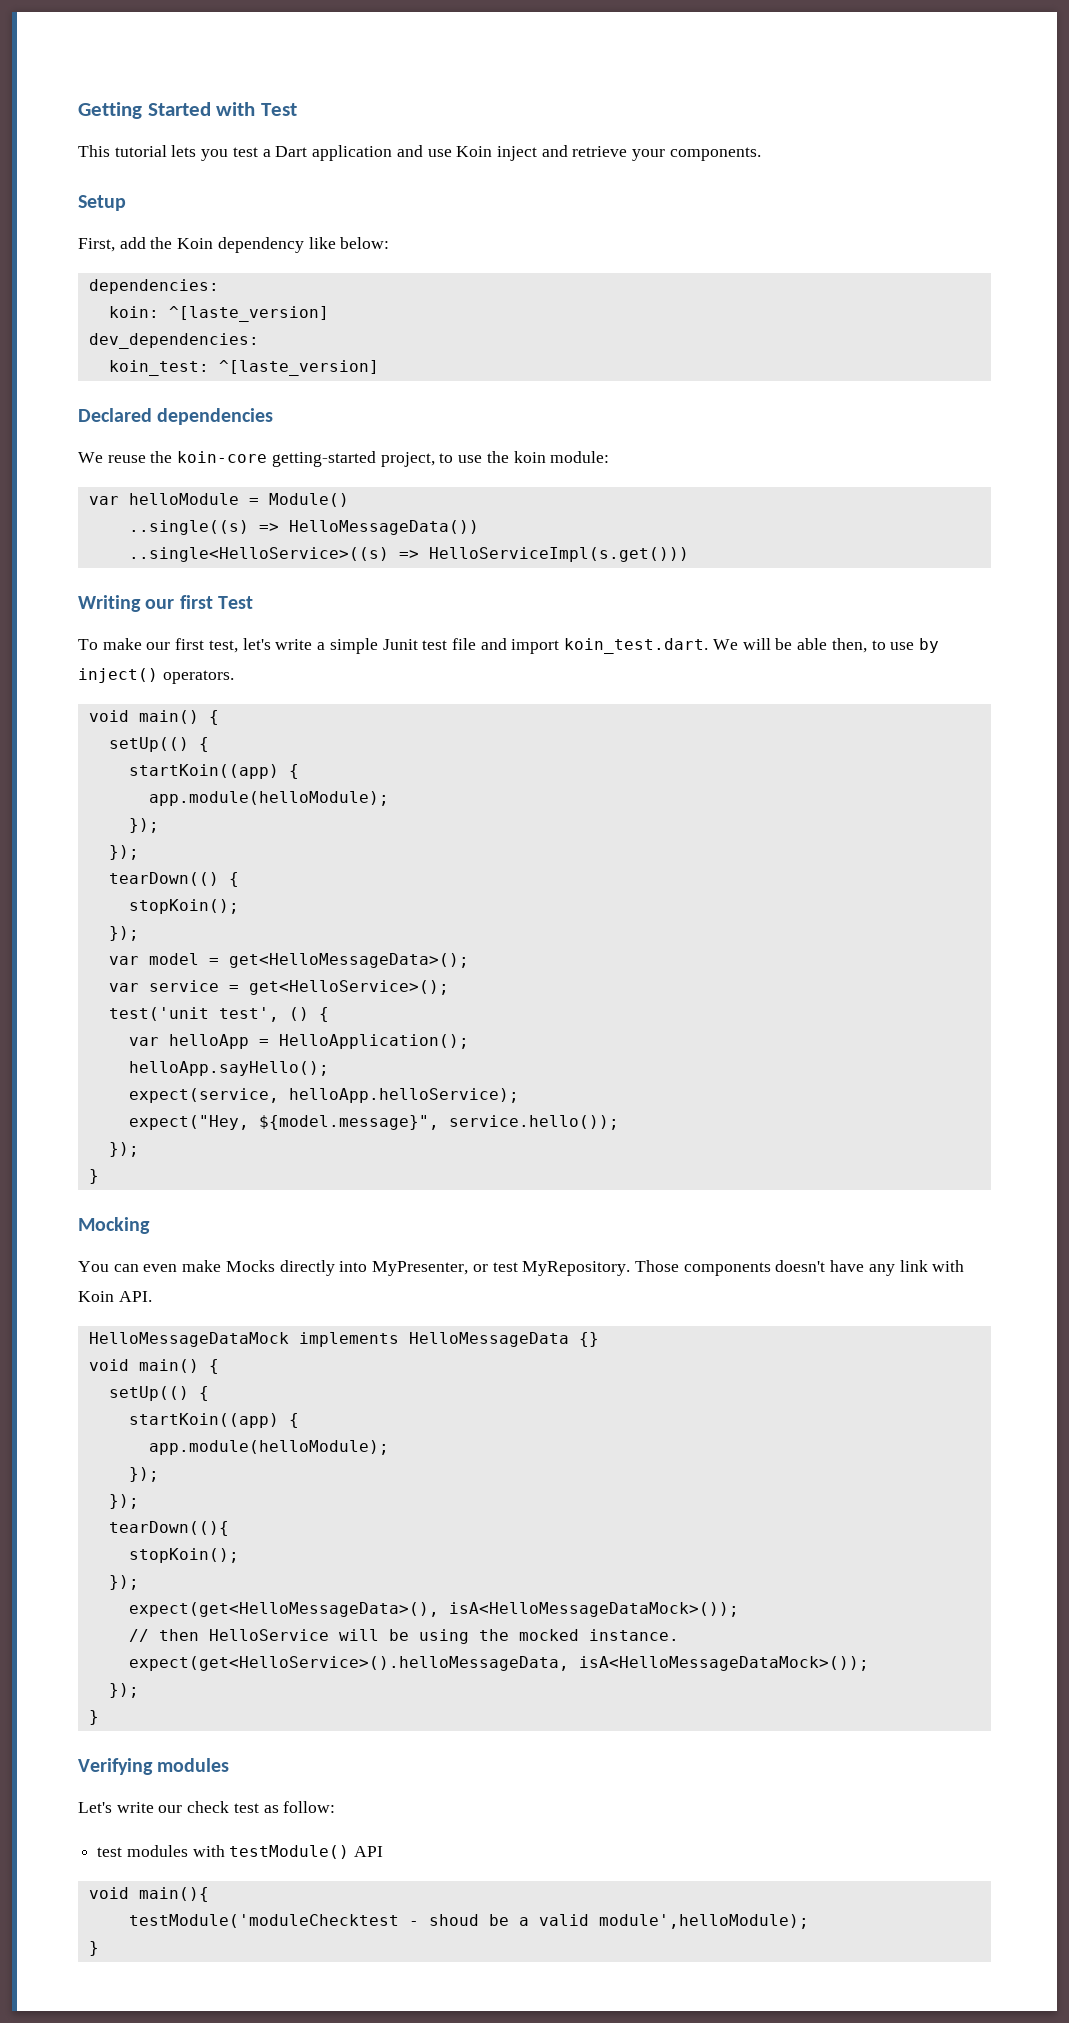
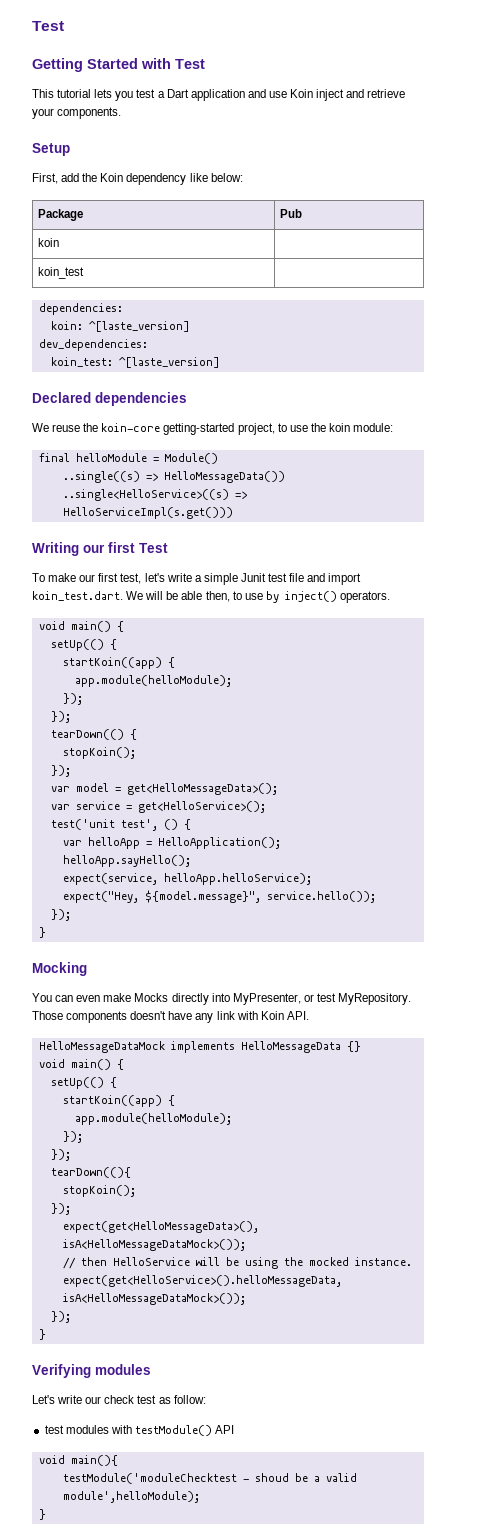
(78, 110) none -> [32,21,64,31] Test //
(390, 243) none -> [38,209,84,221] [280,209,303,218] [38,238,60,247] [38,267,85,279] // Package | Pub // koin | // koin_test |
[88,496,119,505] var -> [38,453,70,462] final

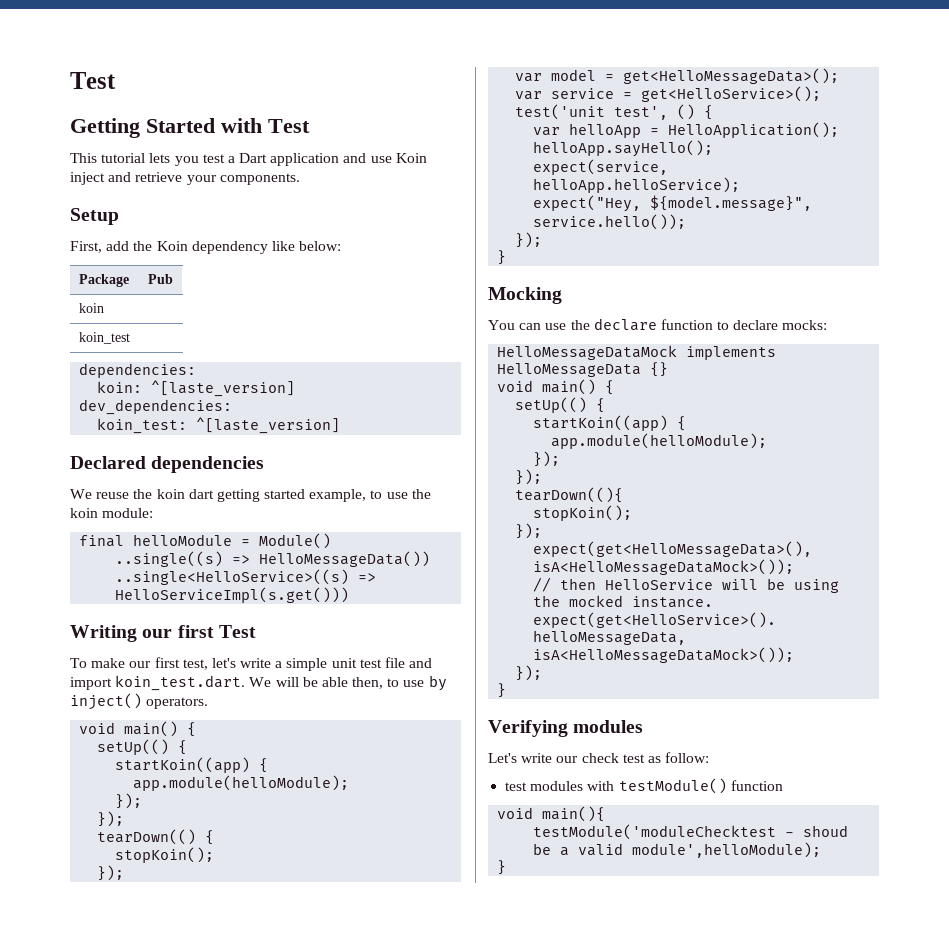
[101,423,275,435] koin-core getting-started project, -> [156,489,367,502] koin dart getting started example,
[240,573,266,582] Junit -> [331,658,357,668] unit
[76,993,412,1005] [32,1011,309,1023] even make Mocks directly into MyPresenter, or test MyRepository. Those components doesn't have any link with Koin API. -> [545,318,828,331] use the declare function to declare mocks:
[215,1425,235,1434] API -> [730,780,783,791] function

